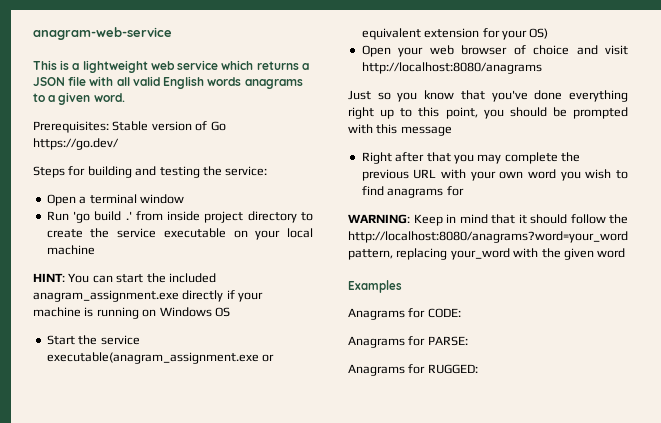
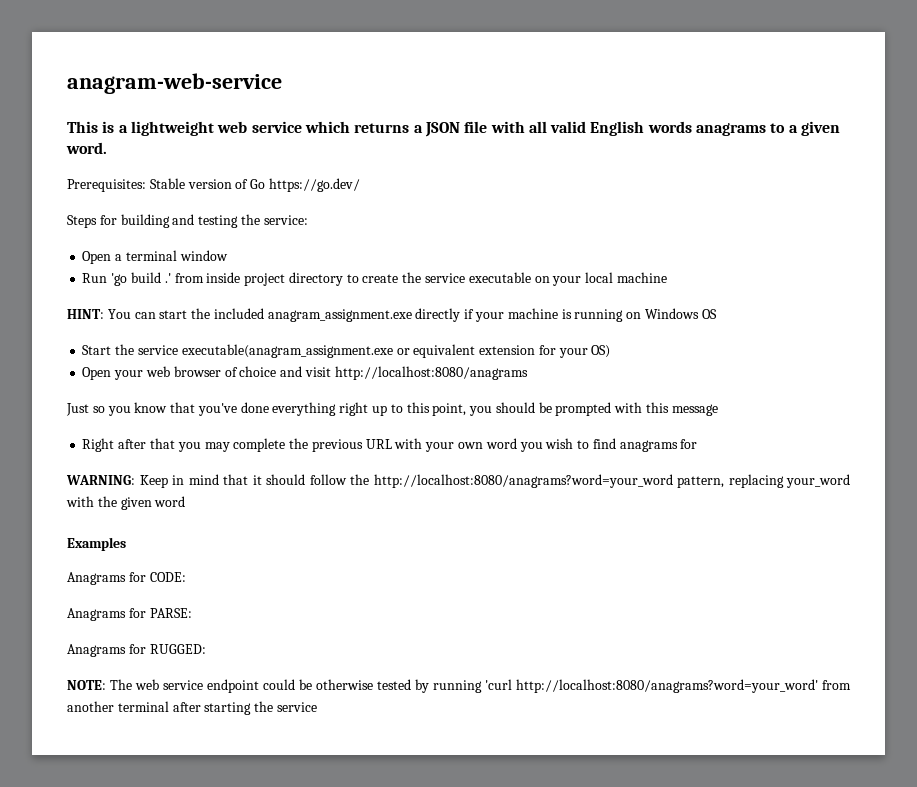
(478, 369) none -> [67,679,851,693] [67,701,317,715] // NOTE: The web service endpoint could be otherwise tested by running 'curl http://localhost:8080/anagrams?word=your_word' from another terminal after starting the service

